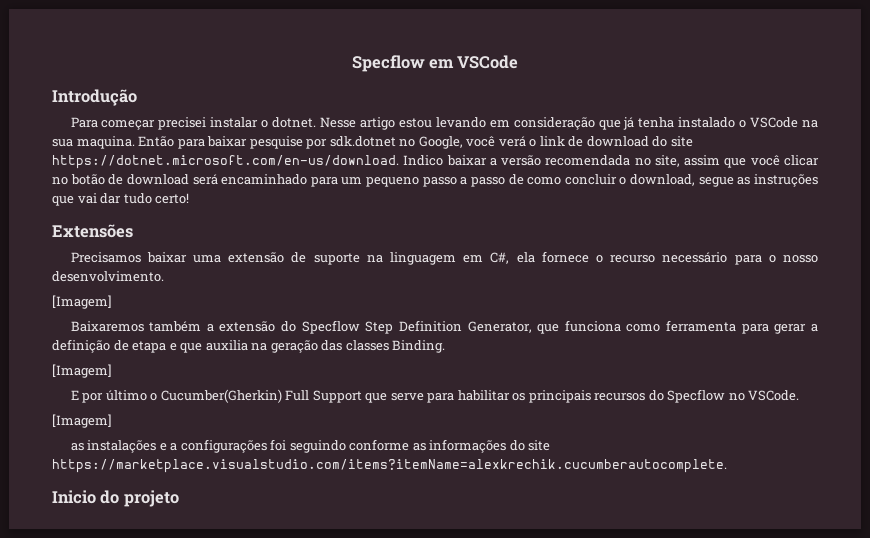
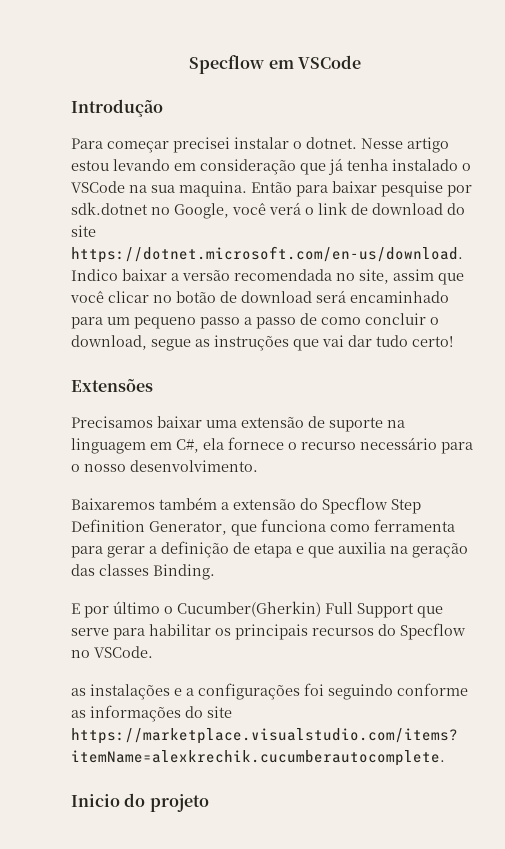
[52,295,112,309] // [Imagem] -> (258, 466) none
[52,364,112,378] // [Imagem] -> (215, 572) none
[52,414,112,428] // [Imagem] -> (153, 652) none

